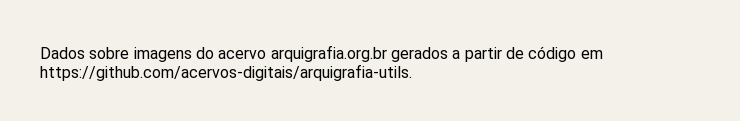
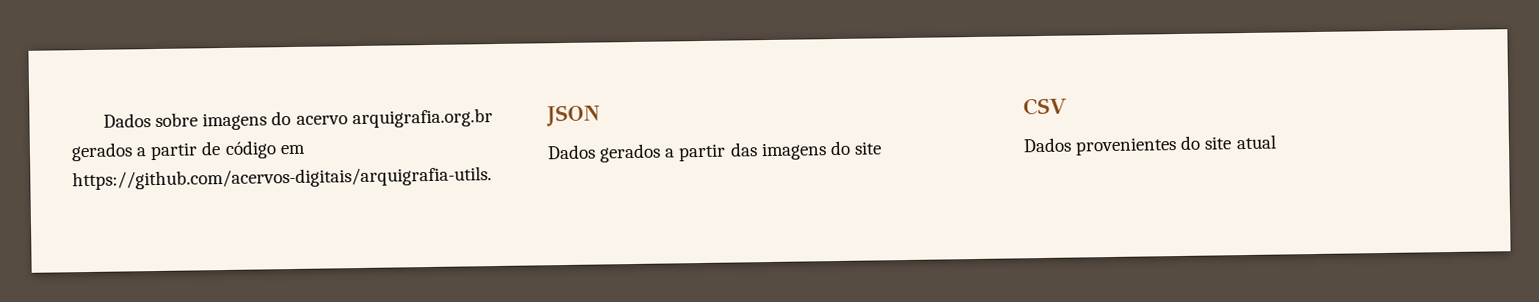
(412, 72) none -> [546,104,600,127] [547,140,882,163] [1023,97,1067,116] [1023,134,1277,156] // JSON // Dados gerados a partir das imagens do site // CSV // Dados provenientes do site atual

